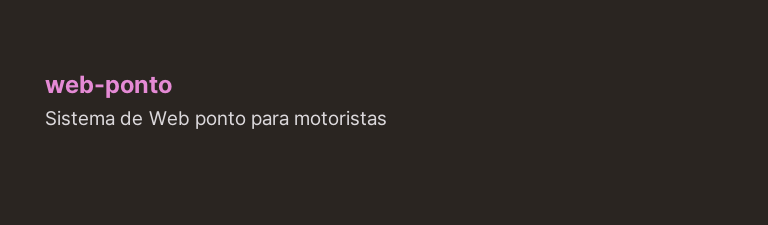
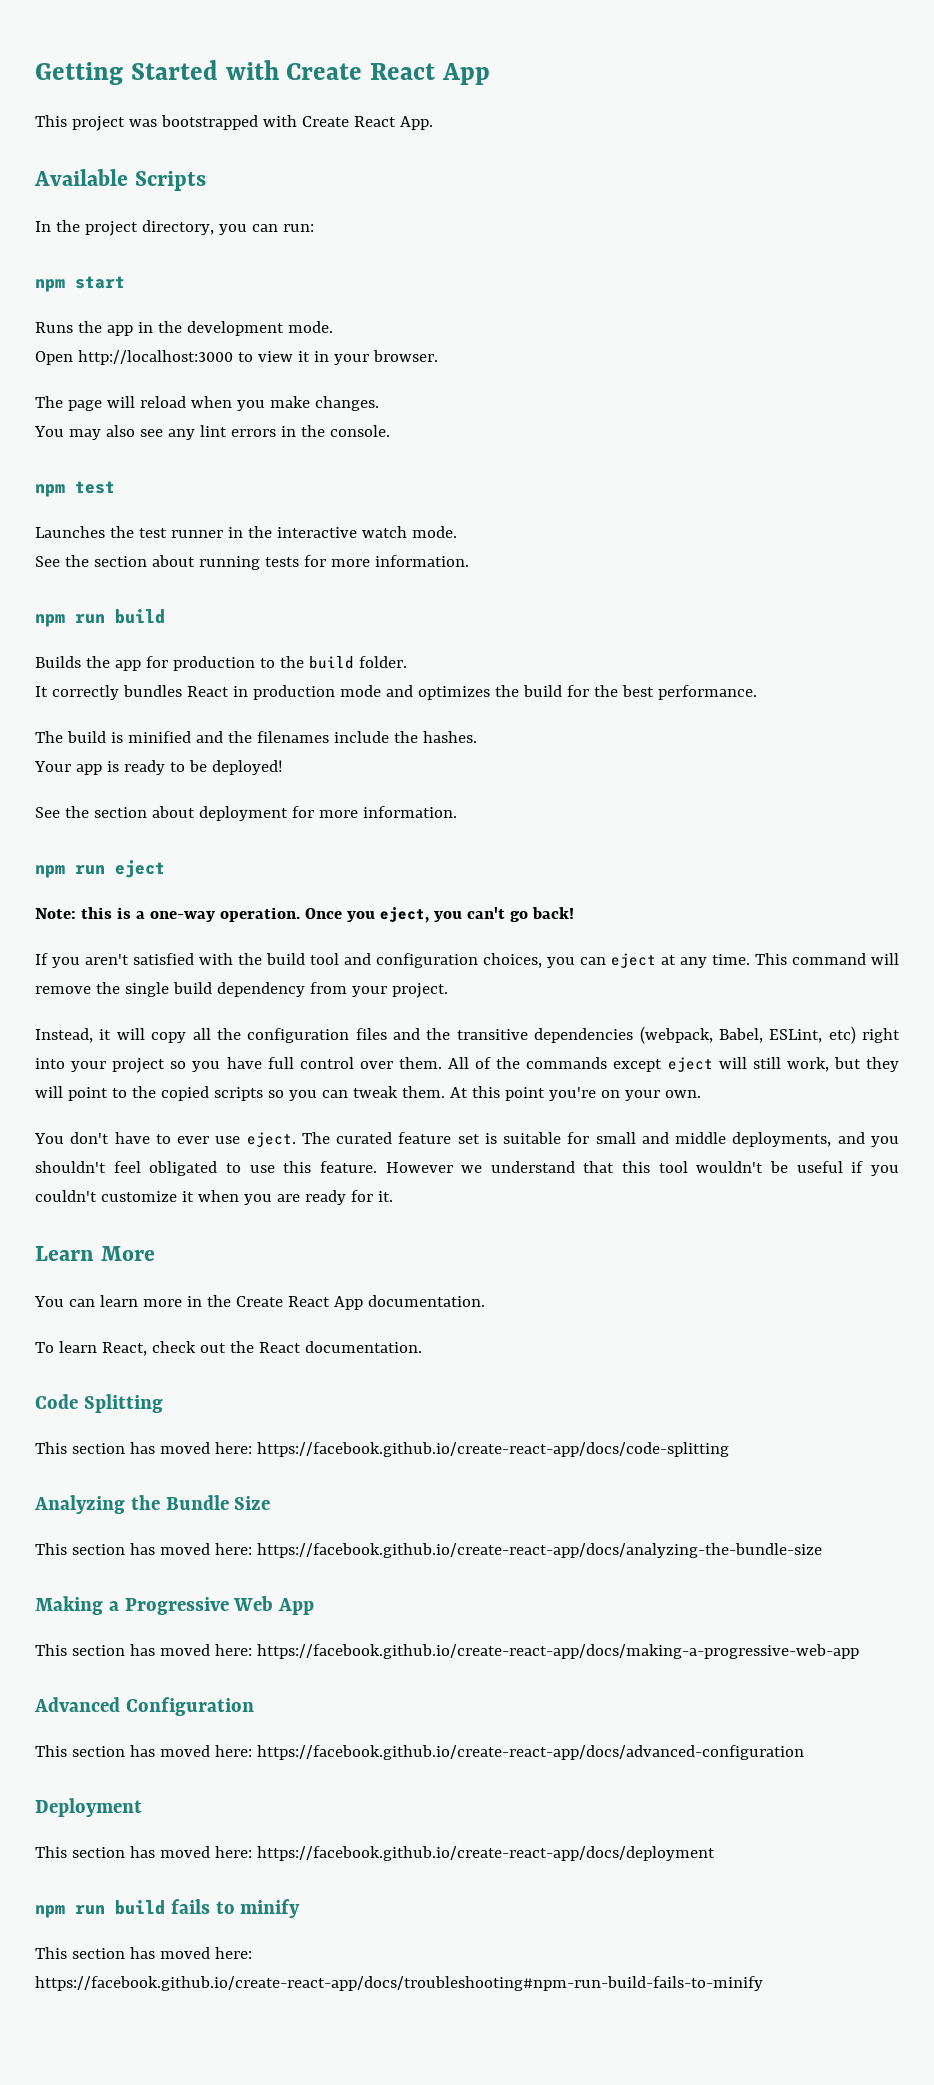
[45,75,172,98] [45,110,388,129] web-ponto // Sistema de Web ponto para motoristas -> [35,60,491,85] [35,115,433,131] [34,169,206,191] [35,220,314,236] [35,276,125,292] [35,321,333,336] [35,350,438,365] [35,396,379,411] [34,425,390,440] [35,481,115,497] [35,526,457,538] [35,555,469,570] [35,609,165,627] [35,656,407,671] [35,685,757,700] [35,731,477,743] [34,760,283,775] [35,806,457,821] [35,860,165,878] [35,907,574,923] [35,953,899,968] [35,982,448,998] [35,1026,900,1044] [35,1057,900,1073] [35,1086,701,1101] [34,1132,900,1147] [35,1161,899,1176] [35,1190,393,1205] [35,1246,155,1261] [34,1295,485,1310] [35,1341,422,1356] [35,1394,163,1413] [35,1442,729,1457] [34,1495,271,1514] [35,1543,822,1558] [35,1596,315,1615] [35,1644,859,1659] [34,1697,254,1716] [35,1745,804,1760] [35,1798,142,1817] [35,1846,715,1861] [35,1899,301,1918] [35,1947,252,1959] [35,1976,763,1991] Getting Started with Create React App // This project was bootstrapped with Create React App. // Available Scripts // In the project directory, you can run: // npm start // Runs the app in the development mode. // Open http://localhost:3000 to view it in your browser. // The page will reload when you make changes. // You may also see any lint errors in the console. // npm test // Launches the test runner in the interactive watch mode. // See the section about running tests for more information. // npm run build // Builds the app for production to the build folder. // It correctly bundles React in production mode and optimizes the build for the best performance. // The build is minified and the filenames include the hashes. // Your app is ready to be deployed! // See the section about deployment for more information. // npm run eject // Note: this is a one-way operation. Once you eject, you can't go back! // If you aren't satisfied with the build tool and configuration choices, you can eject at any time. This command will remove the single build dependency from your project. // Instead, it will copy all the configuration files and the transitive dependencies (webpack, Babel, ESLint, etc) right into your project so you have full control over them. All of the commands except eject will still work, but they will point to the copied scripts so you can tweak them. At this point you're on your own. // You don't have to ever use eject. The curated feature set is suitable for small and middle deployments, and you shouldn't feel obligated to use this feature. However we understand that this tool wouldn't be useful if you couldn't customize it when you are ready for it. // Learn More // You can learn more in the Create React App documentation. // To learn React, check out the React documentation. // Code Splitting // This section has moved here: https://facebook.github.io/create-react-app/docs/code-splitting // Analyzing the Bundle Size // This section has moved here: https://facebook.github.io/create-react-app/docs/analyzing-the-bundle-size // Making a Progressive Web App // This section has moved here: https://facebook.github.io/create-react-app/docs/making-a-progressive-web-app // Advanced Configuration // This section has moved here: https://facebook.github.io/create-react-app/docs/advanced-configuration // Deployment // This section has moved here: https://facebook.github.io/create-react-app/docs/deployment // npm run build fails to minify // This section has moved here: https://facebook.github.io/create-react-app/docs/troubleshooting#npm-run-build-fails-to-minify

